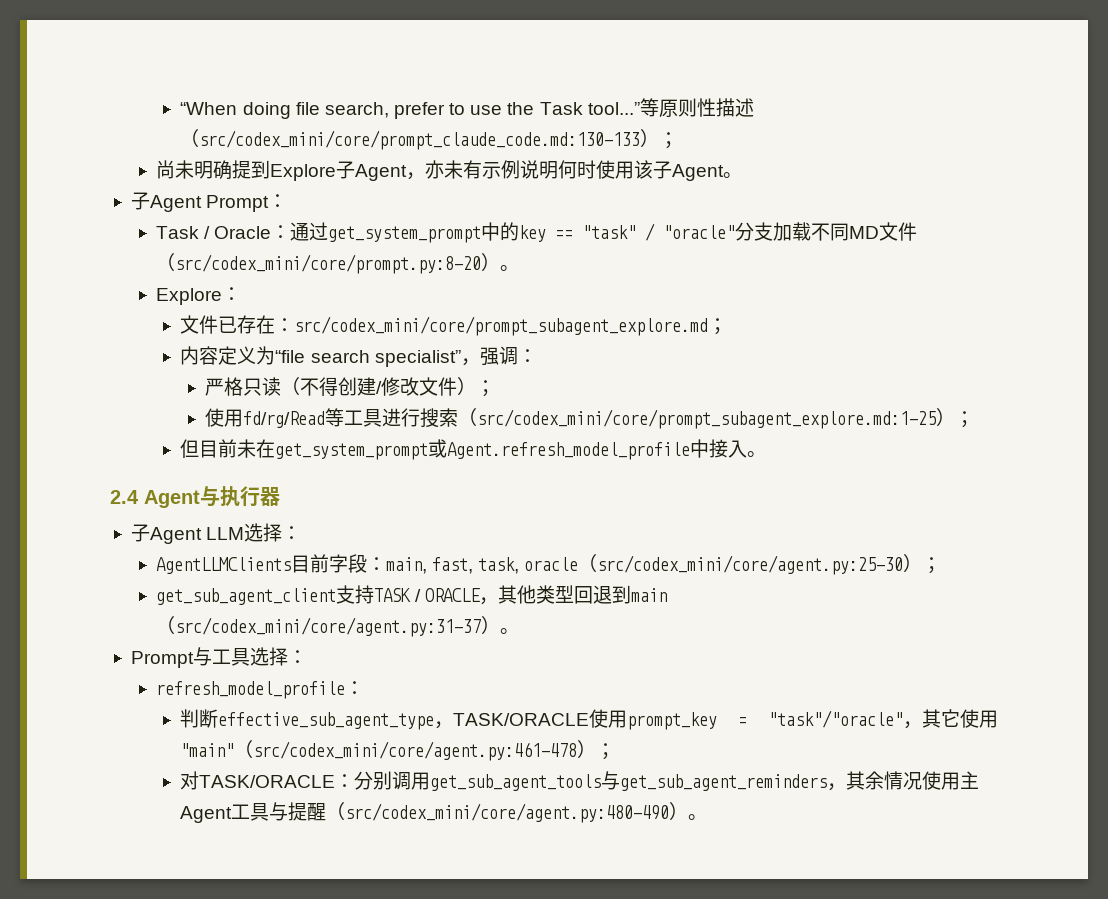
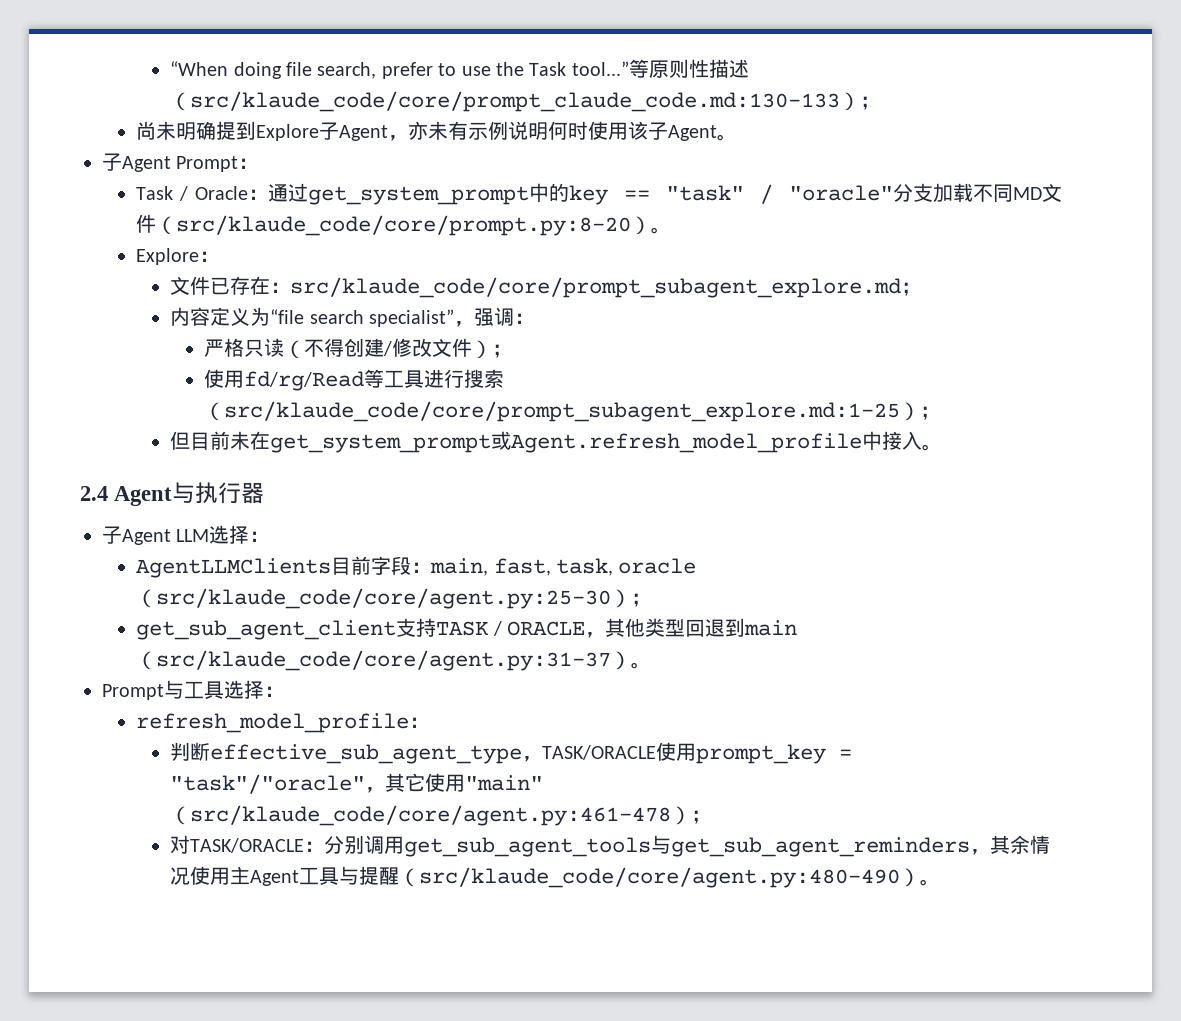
[199,130,641,150] src/codex_mini/core/prompt_claude_code.md:130-133 -> [190,91,841,112] src/klaude_code/core/prompt_claude_code.md:130-133
[174,254,481,274] src/codex_mini/core/prompt.py:8-20 -> [176,215,632,236] src/klaude_code/core/prompt.py:8-20
[294,316,709,336] src/codex_mini/core/prompt_subagent_explore.md -> [290,277,902,298] src/klaude_code/core/prompt_subagent_explore.md
[477,409,937,429] src/codex_mini/core/prompt_subagent_explore.md:1-25 -> [224,401,901,422] src/klaude_code/core/prompt_subagent_explore.md:1-25
[597,555,904,575] src/codex_mini/core/agent.py:25-30 -> [156,588,612,609] src/klaude_code/core/agent.py:25-30
[174,617,481,637] src/codex_mini/core/agent.py:31-37 -> [156,650,612,671] src/klaude_code/core/agent.py:31-37
[253,741,578,761] src/codex_mini/core/agent.py:461-478 -> [190,805,672,826] src/klaude_code/core/agent.py:461-478
[345,803,670,823] src/codex_mini/core/agent.py:480-490 -> [419,867,901,888] src/klaude_code/core/agent.py:480-490

